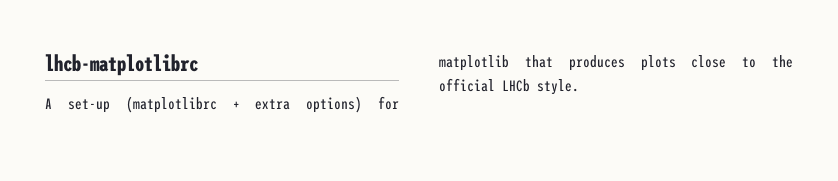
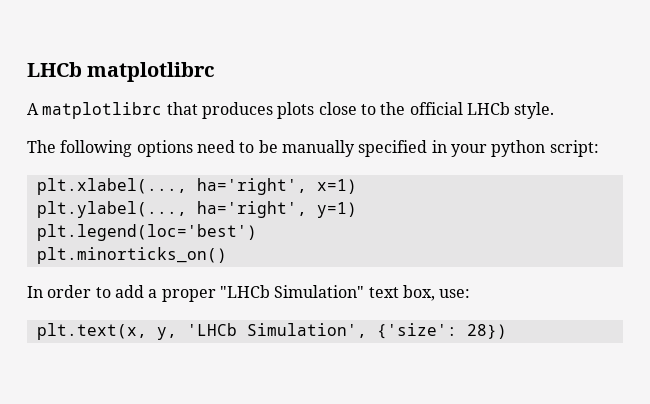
[45,54,198,76] lhcb-matplotlibrc -> [27,62,216,82] LHCb matplotlibrc
[67,96,399,113] [439,55,509,71] set-up (matplotlibrc + extra options) for matplotlib -> [42,102,163,119] matplotlibrc
(579, 87) none -> [27,140,599,157] [36,178,357,195] [36,201,357,218] [36,224,257,241] [36,247,227,264] [27,285,471,302] [36,323,507,340] // The following options need to be manually specified in your python script: // plt.xlabel(..., ha='right', x=1) // plt.ylabel(..., ha='right', y=1) // plt.legend(loc='best') // plt.minorticks_on() // In order to add a proper "LHCb Simulation" text box, use: // plt.text(x, y, 'LHCb Simulation', {'size': 28})

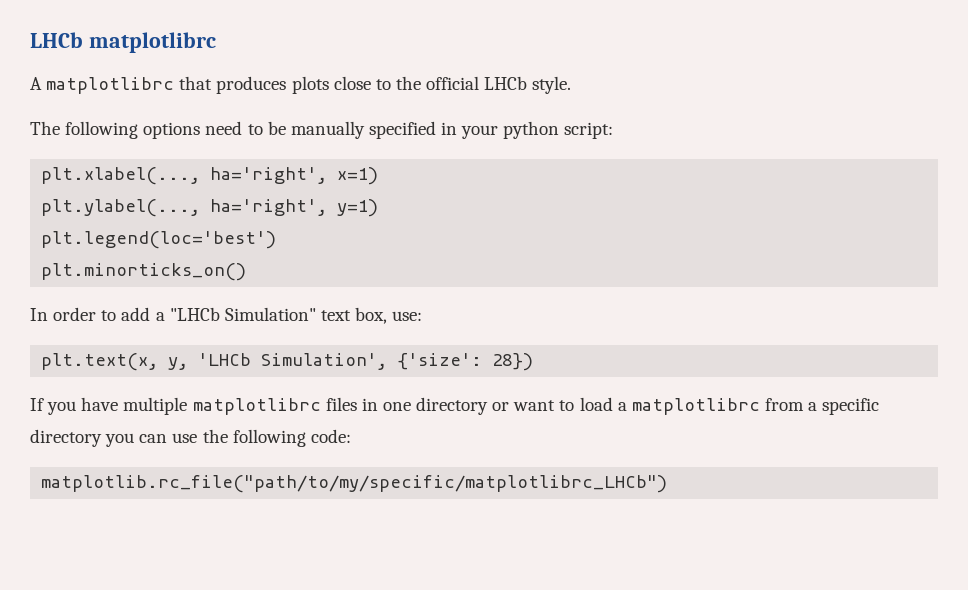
[161,289,216,302] proper -> (165, 316) none
(507, 331) none -> [30,397,880,415] [30,429,351,447] [41,475,668,493] // If you have multiple matplotlibrc files in one directory or want to load a matplotlibrc from a specific directory you can use the following code: // matplotlib.rc_file("path/to/my/specific/matplotlibrc_LHCb")

